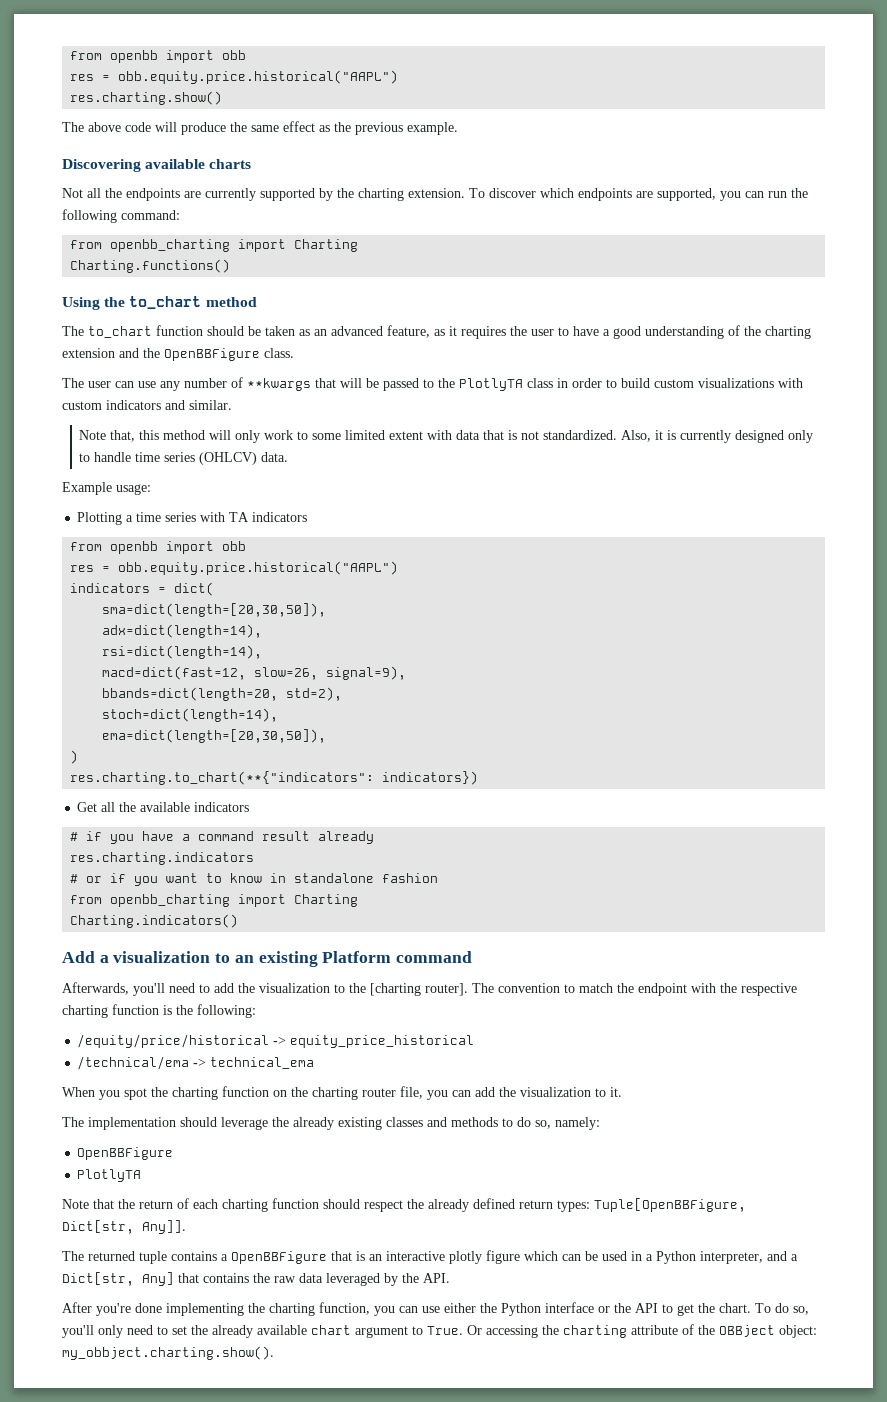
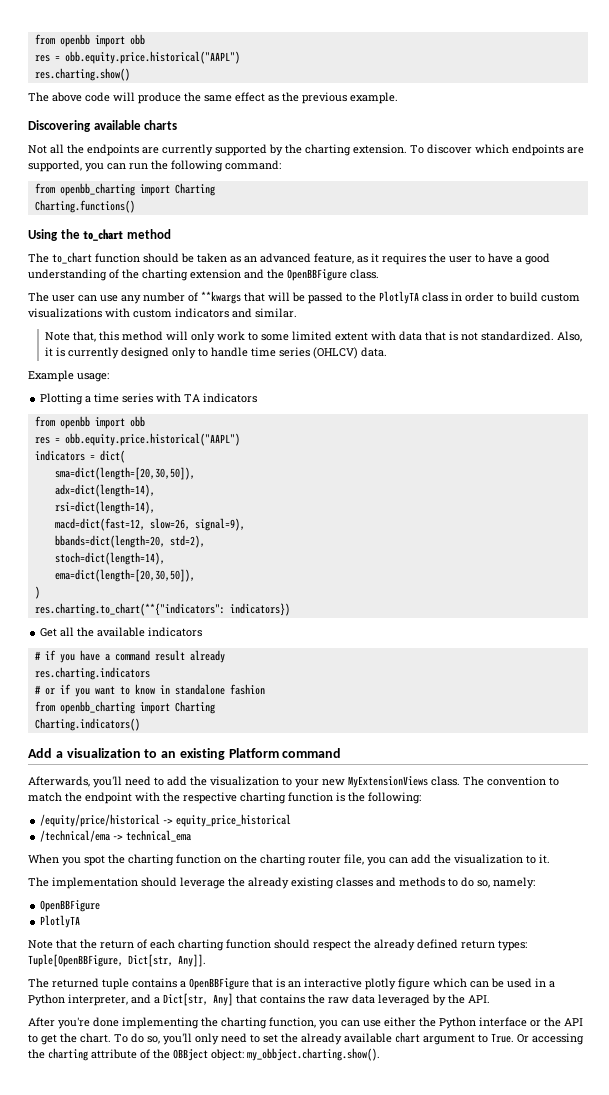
[349,983,468,996] the [charting router]. -> [295,776,460,788] your new MyExtensionViews class.

